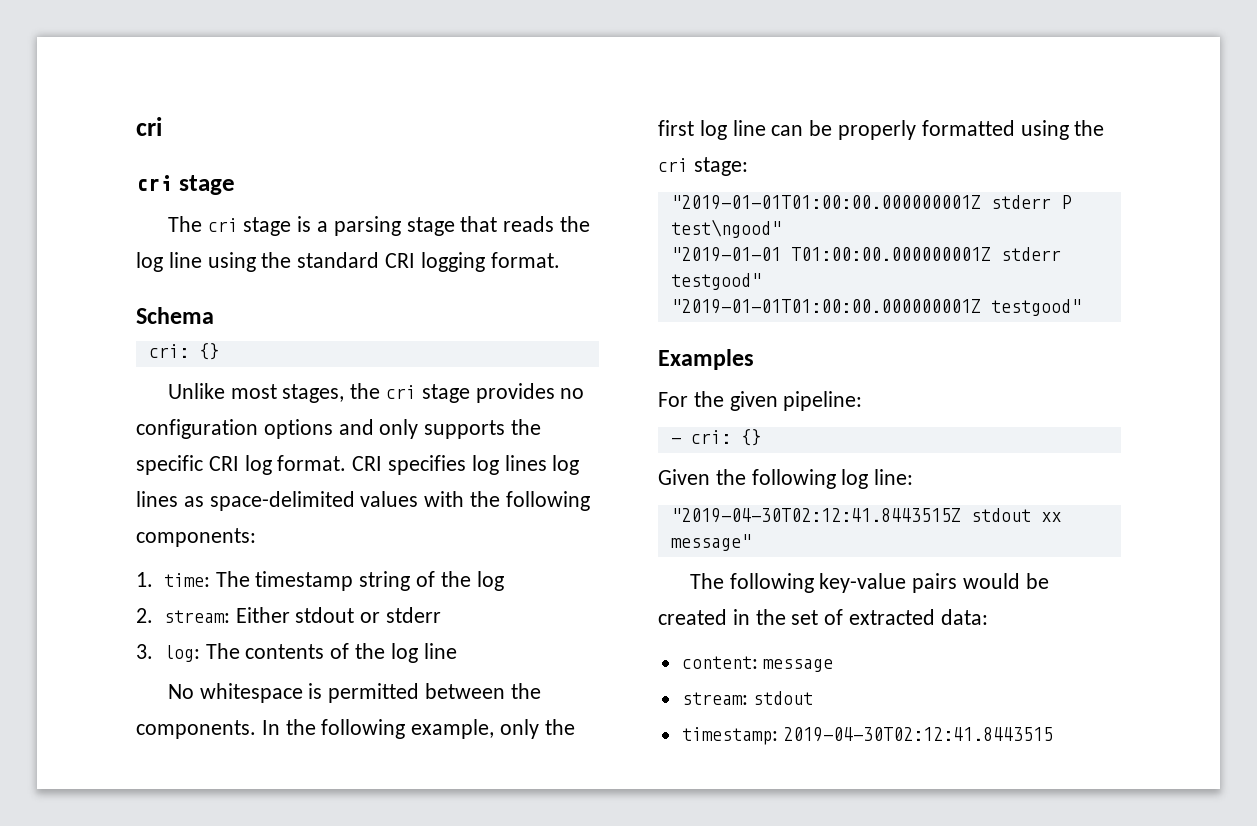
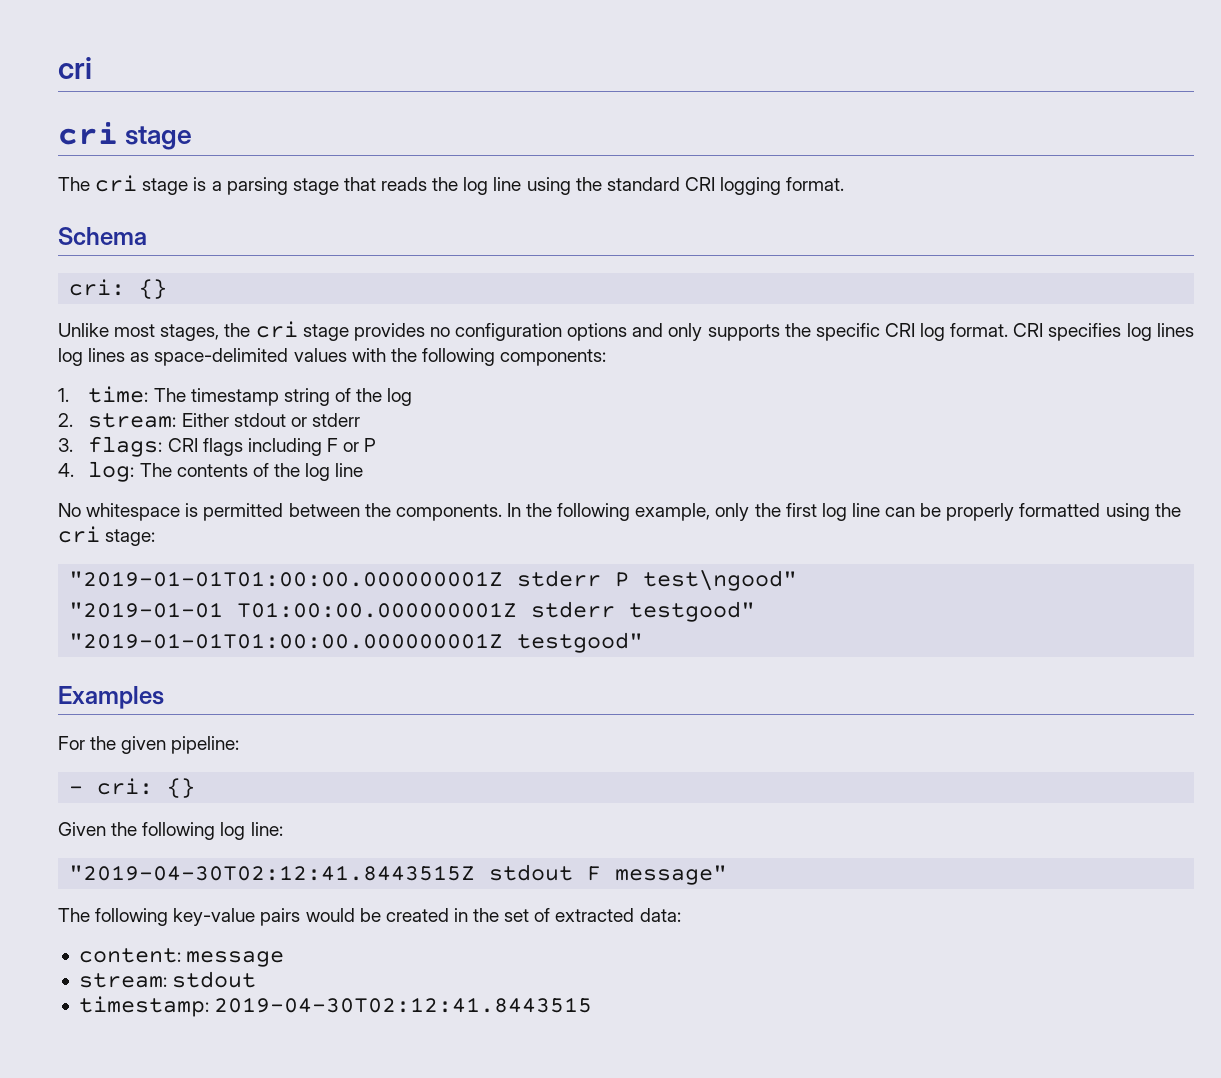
(153, 651) none -> [88,436,377,457] [58,463,74,477] flags: CRI flags including F or P // 4.
[1040,512,1061,522] xx -> [587,866,602,881] F

